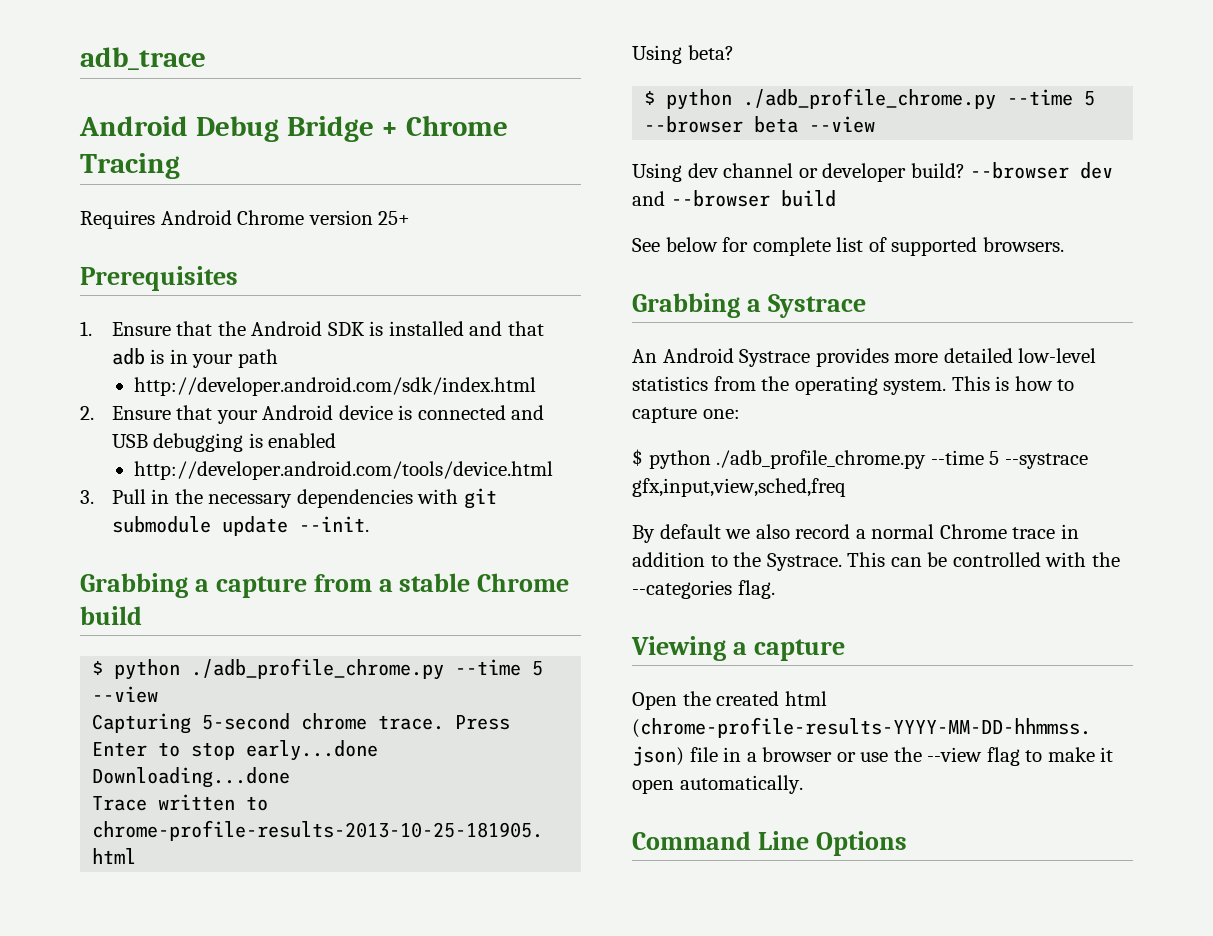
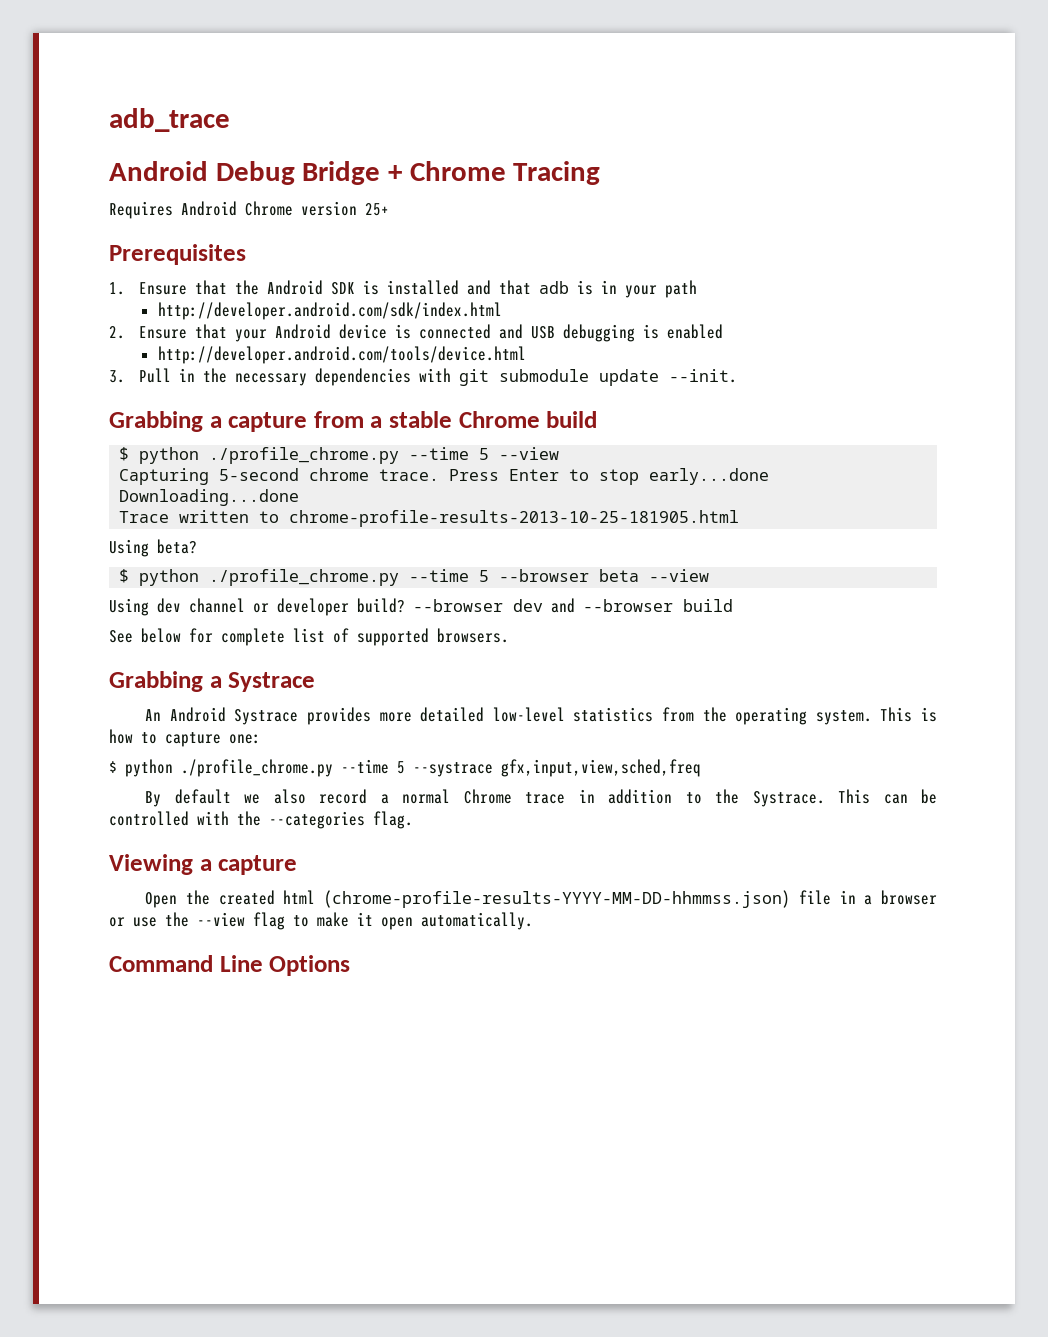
[191,658,445,680] ./adb_profile_chrome.py -> [209,447,400,464] ./profile_chrome.py
[743,88,997,110] ./adb_profile_chrome.py -> [209,569,400,586] ./profile_chrome.py
[716,450,927,469] ./adb_profile_chrome.py -> [181,759,333,777] ./profile_chrome.py

